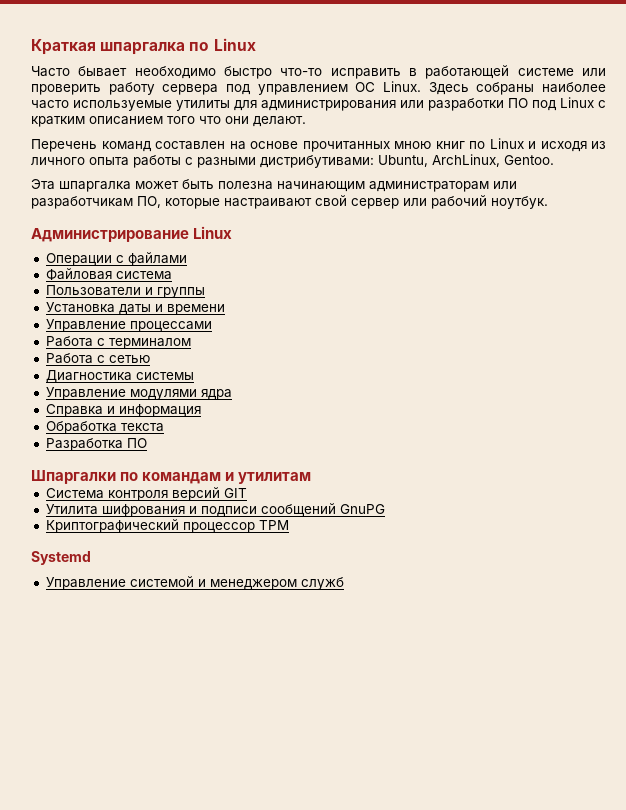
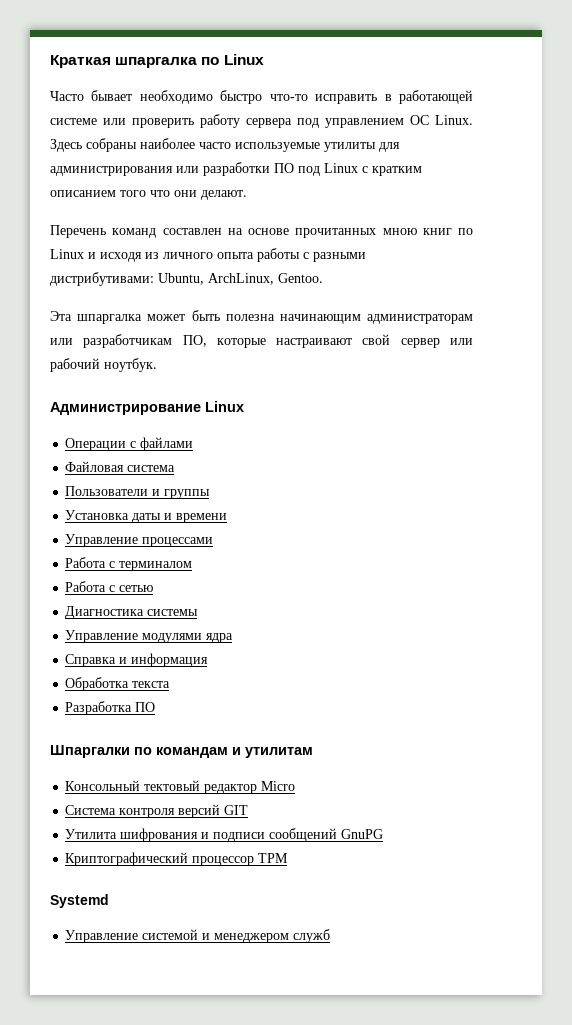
(312, 478) none -> [65,780,296,794] // Консольный тектовый редактор Micro

